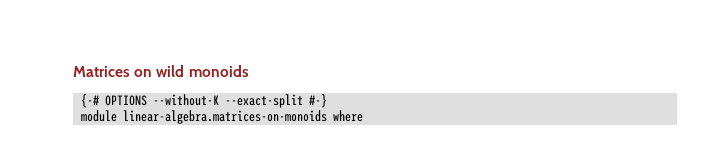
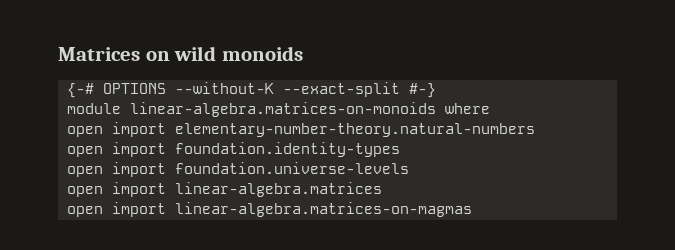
(364, 116) none -> [67,122,536,137] [67,142,401,157] [67,162,410,177] [67,182,383,197] [67,202,473,217] // open import elementary-number-theory.natural-numbers // open import foundation.identity-types // open import foundation.universe-levels // open import linear-algebra.matrices // open import linear-algebra.matrices-on-magmas

